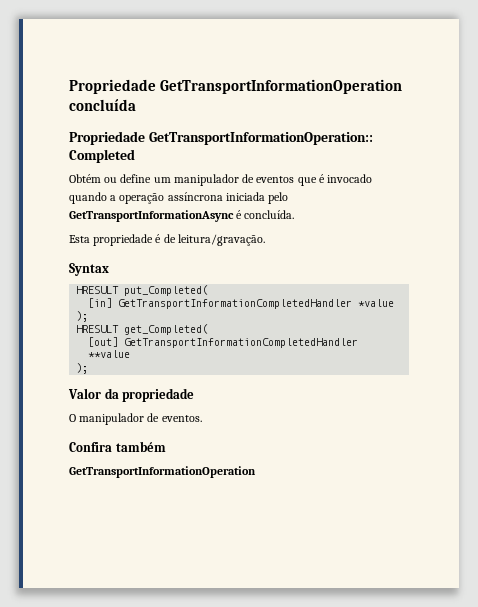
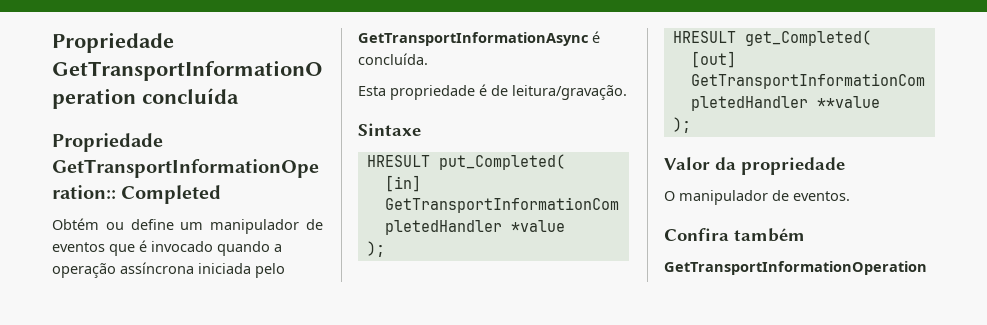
[69,263,109,276] Syntax -> [358,123,421,136] Sintaxe

